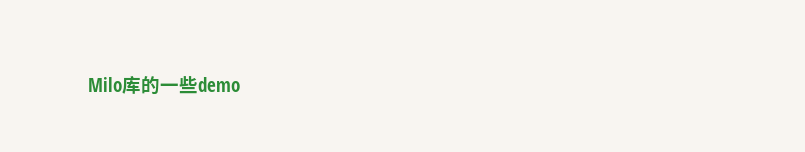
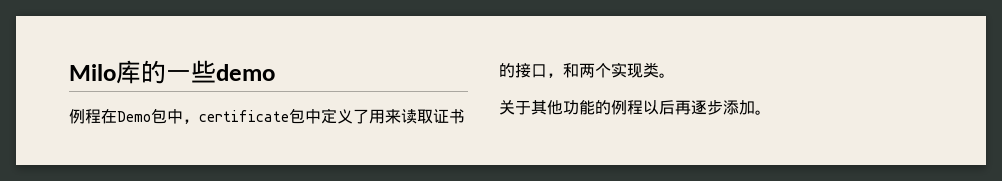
(240, 84) none -> [69,108,465,124] [499,62,675,78] [499,100,771,115] // 例程在Demo包中，certificate包中定义了用来读取证书的接口，和两个实现类。 // 关于其他功能的例程以后再逐步添加。

